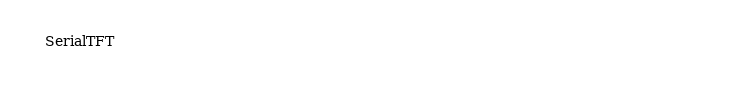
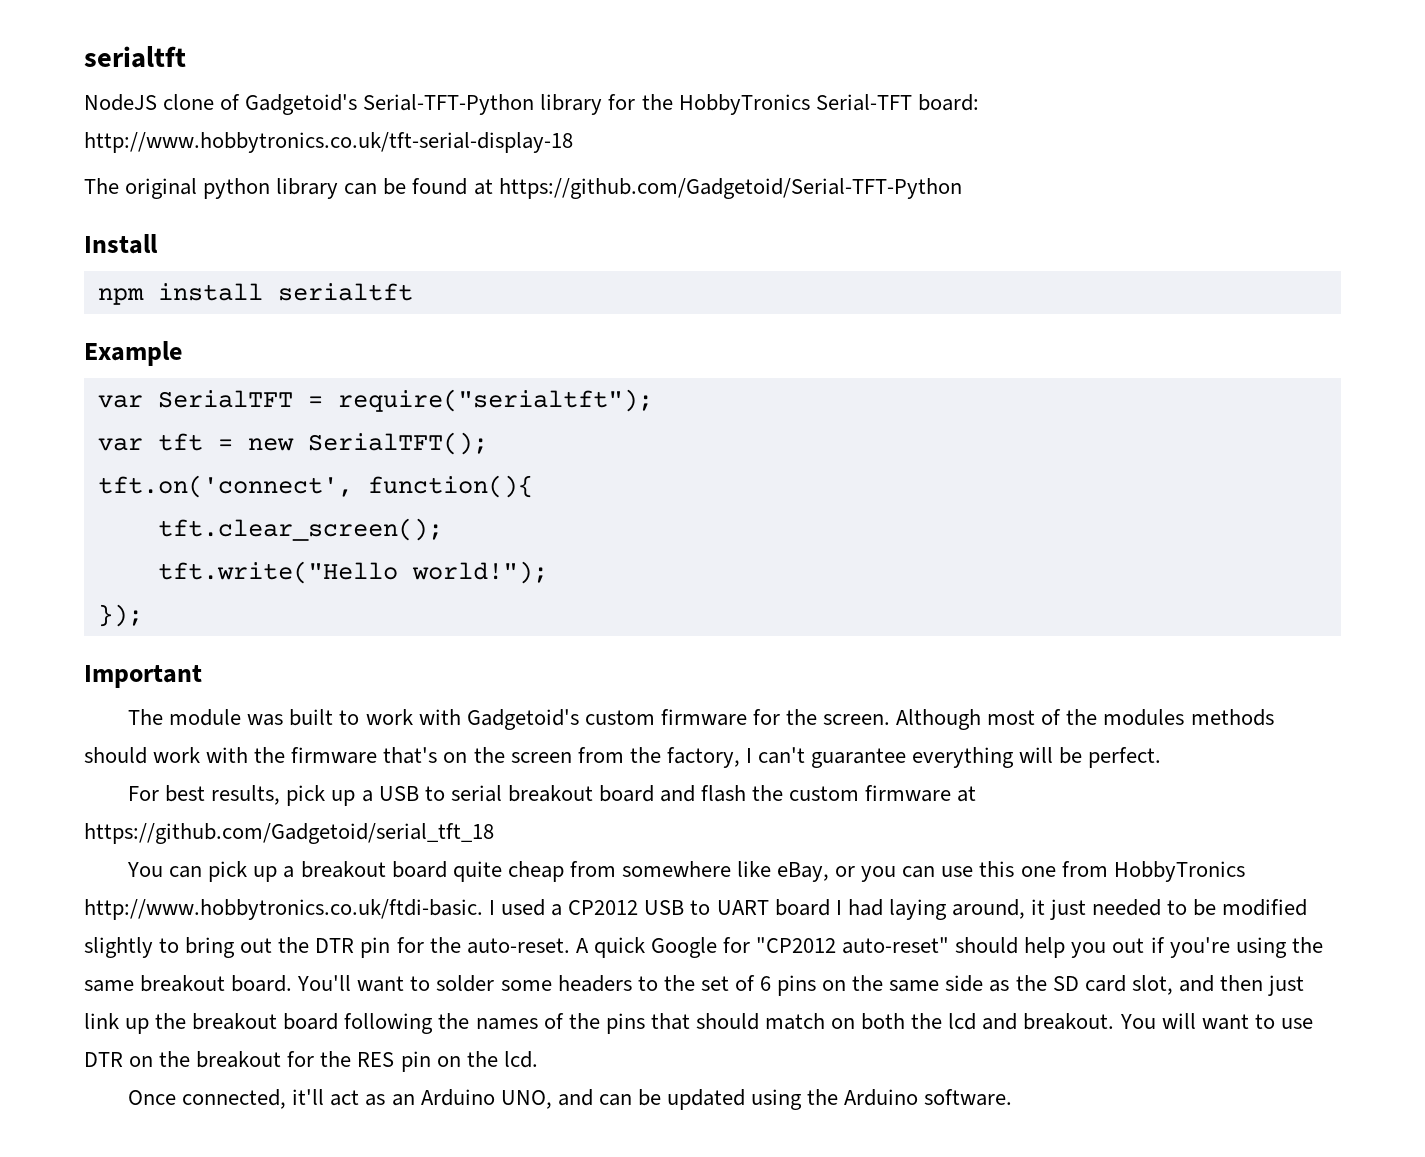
[45,35,115,46] SerialTFT -> [84,46,186,68] [84,94,979,115] [84,132,573,153] [84,178,962,199] [84,234,158,254] [97,283,413,305] [84,341,182,366] [97,389,653,412] [97,432,488,455] [97,475,533,498] [157,518,443,541] [157,561,548,584] [97,604,143,627] [84,665,202,688] [128,709,1274,730] [84,747,1162,768] [128,785,977,806] [84,823,494,844] [127,861,1245,882] [84,899,1308,920] [84,937,1323,958] [84,975,1304,996] [84,1013,1313,1034] [84,1051,538,1072] [128,1089,1013,1110] serialtft // NodeJS clone of Gadgetoid's Serial-TFT-Python library for the HobbyTronics Serial-TFT board: http://www.hobbytronics.co.uk/tft-serial-display-18 // The original python library can be found at https://github.com/Gadgetoid/Serial-TFT-Python // Install // npm install serialtft // Example // var SerialTFT = require("serialtft"); // var tft = new SerialTFT(); // tft.on('connect', function(){ // tft.clear_screen(); // tft.write("Hello world!"); // }); // Important // The module was built to work with Gadgetoid's custom firmware for the screen. Although most of the modules methods should work with the firmware that's on the screen from the factory, I can't guarantee everything will be perfect. // For best results, pick up a USB to serial breakout board and flash the custom firmware at https://github.com/Gadgetoid/serial_tft_18 // You can pick up a breakout board quite cheap from somewhere like eBay, or you can use this one from HobbyTronics http://www.hobbytronics.co.uk/ftdi-basic. I used a CP2012 USB to UART board I had laying around, it just needed to be modified slightly to bring out the DTR pin for the auto-reset. A quick Google for "CP2012 auto-reset" should help you out if you're using the same breakout board. You'll want to solder some headers to the set of 6 pins on the same side as the SD card slot, and then just link up the breakout board following the names of the pins that should match on both the lcd and breakout. You will want to use DTR on the breakout for the RES pin on the lcd. // Once connected, it'll act as an Arduino UNO, and can be updated using the Arduino software.

